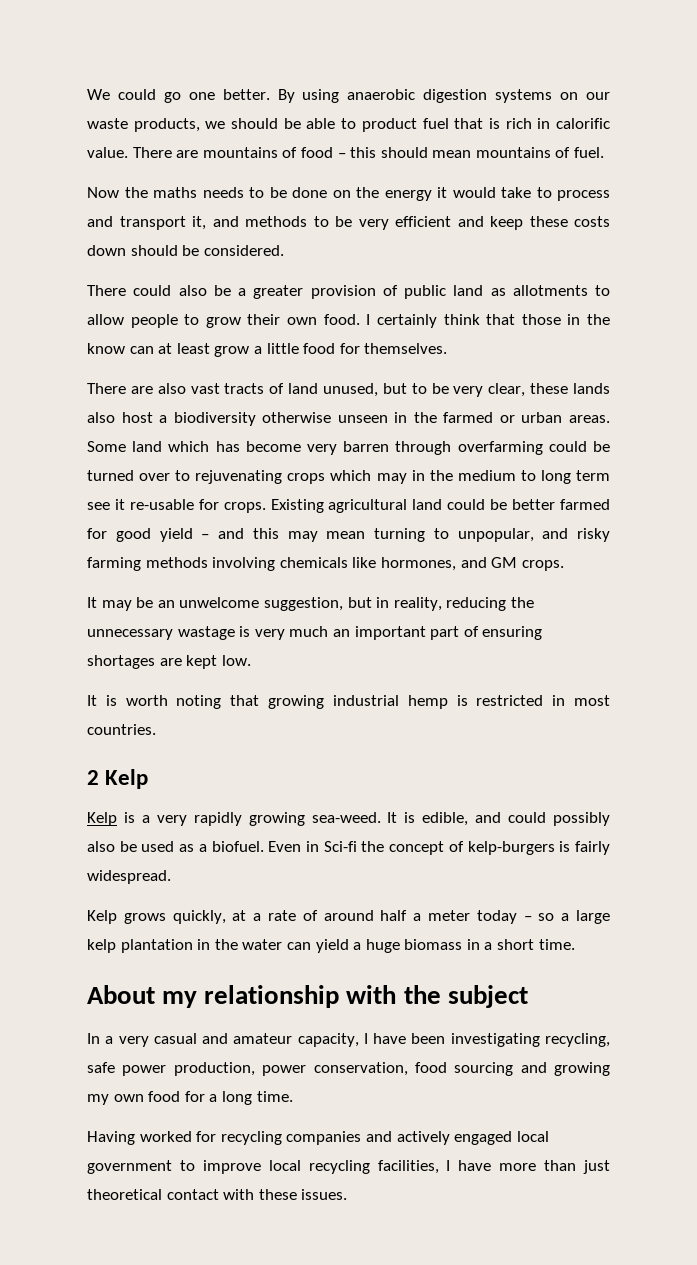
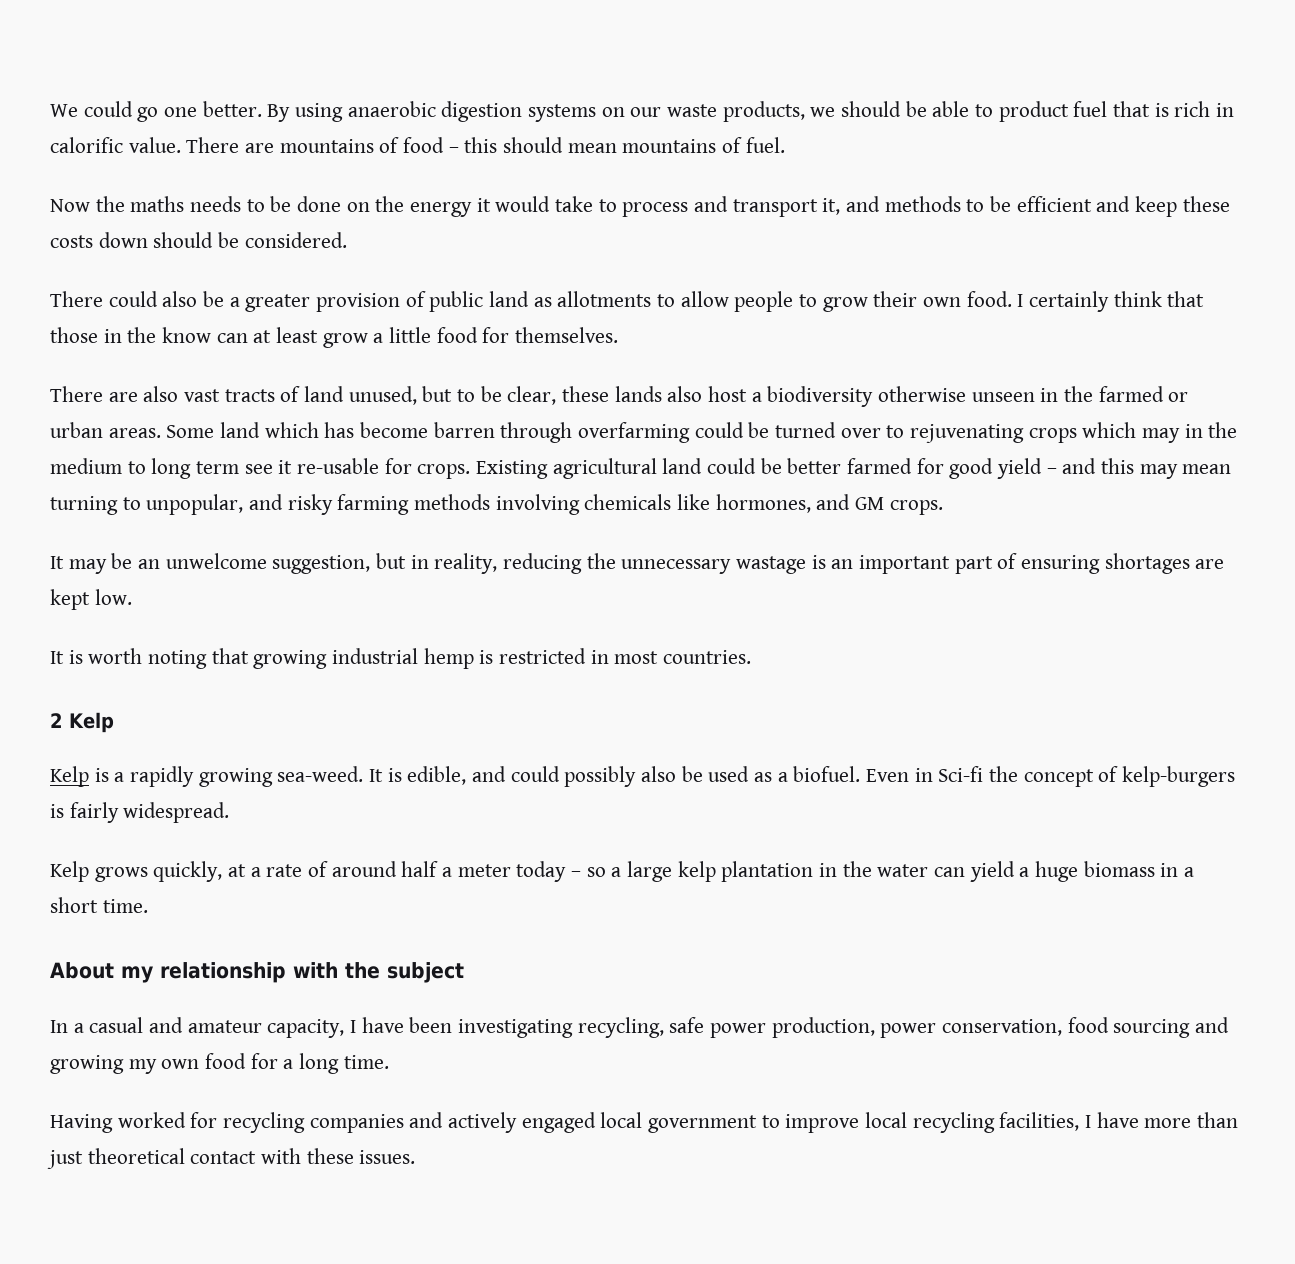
[358,219,389,230] very -> (1012, 204) none
[453,386,484,397] very -> (502, 394) none
[307,444,337,455] very -> (429, 430) none
[254,626,329,640] very much -> (826, 562) none
[156,815,187,826] very -> (125, 777) none
[118,1036,149,1047] very -> (84, 1028) none

